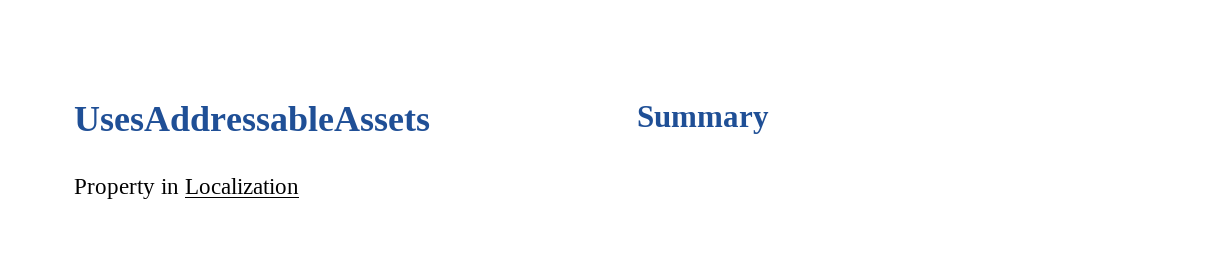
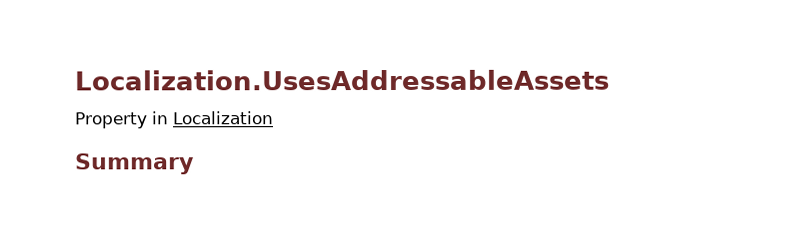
[74,106,430,131] UsesAddressableAssets -> [74,69,609,91] Localization.UsesAddressableAssets

